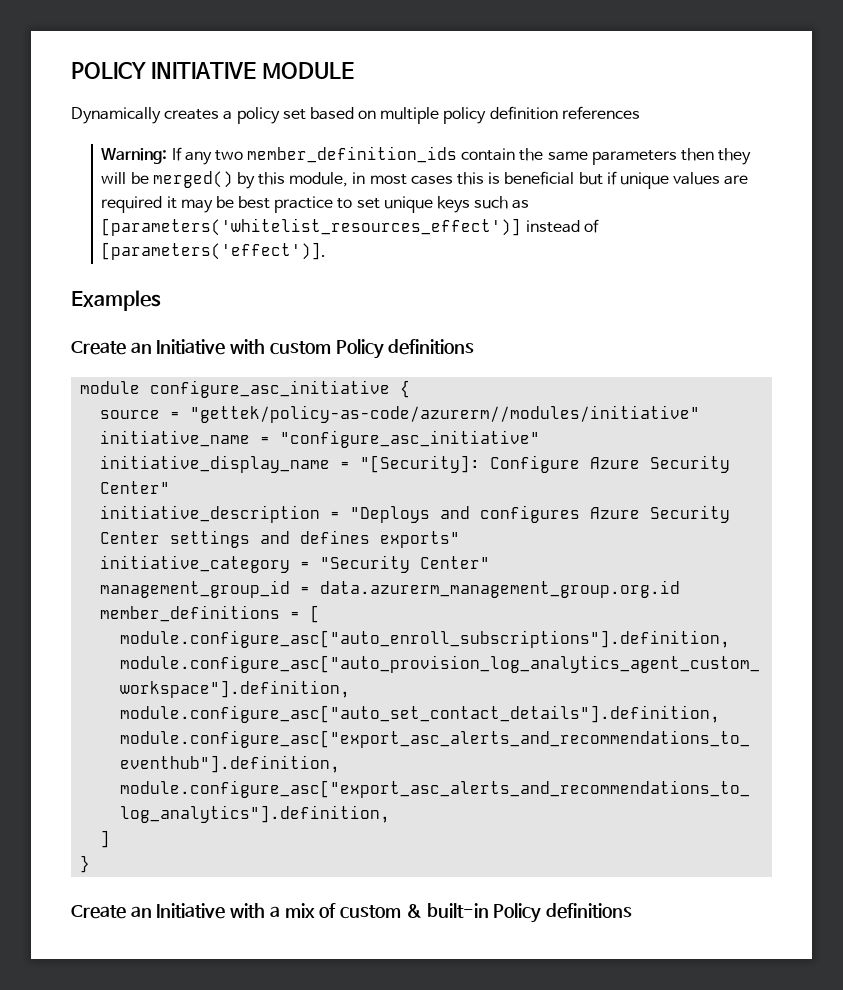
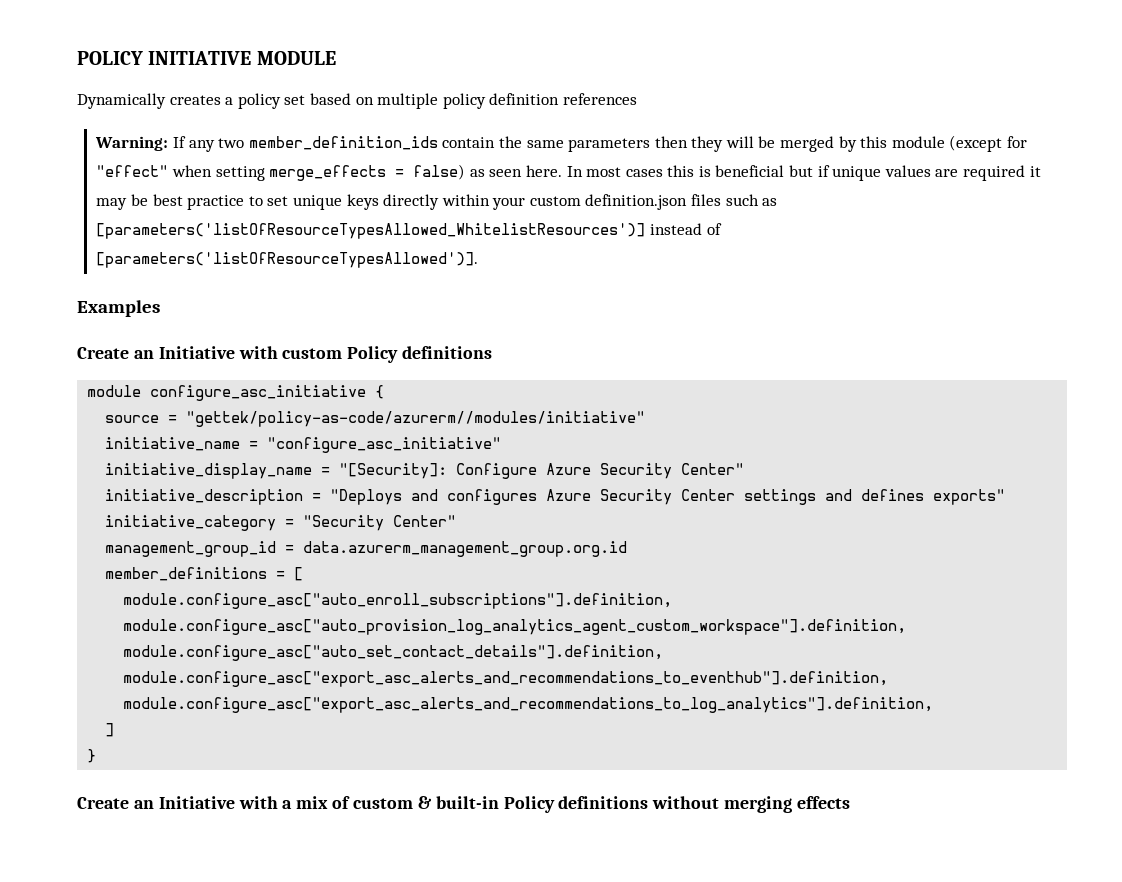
[152,171,233,188] merged() -> [780,136,835,152] merged
[289,172,366,187] module, in -> [891,135,1027,152] [96,164,583,181] module (except for "effect" when setting merge_effects = false) as seen here. In
(471, 204) none -> [383,194,722,210] directly within your custom definition.json files
[101,218,522,236] [parameters('whitelist_resources_effect')] -> [96,223,646,239] [parameters('listOfResourceTypesAllowed_WhitelistResources')]
[101,242,327,260] [parameters('effect')]. -> [96,252,479,268] [parameters('listOfResourceTypesAllowed')].
(632, 911) none -> [652,796,851,813] without merging effects

